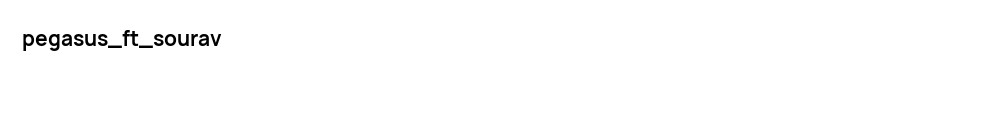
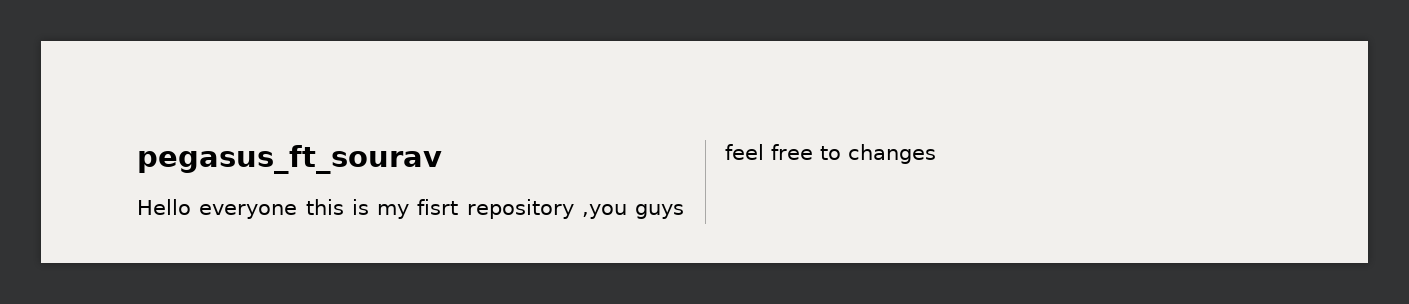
(222, 40) none -> [137,199,684,219] [725,144,936,164] // Hello everyone this is my fisrt repository ,you guys feel free to changes

